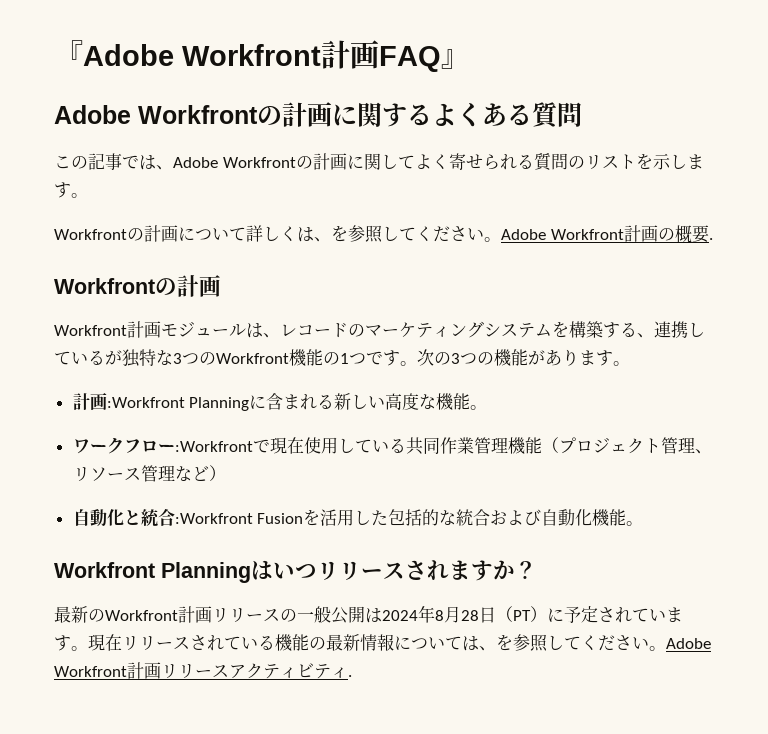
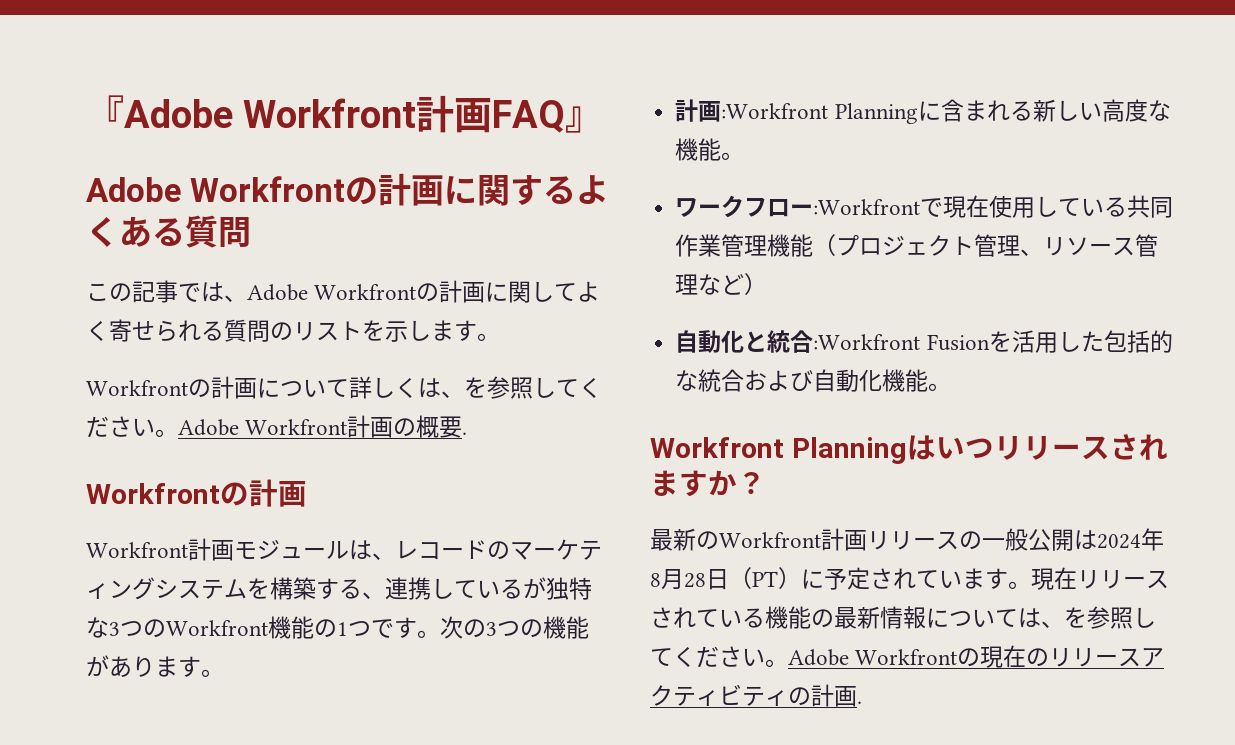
[127,662,161,679] 計画 -> [957,645,1050,668] の現在の
(348, 672) none -> [788,684,857,707] の計画

